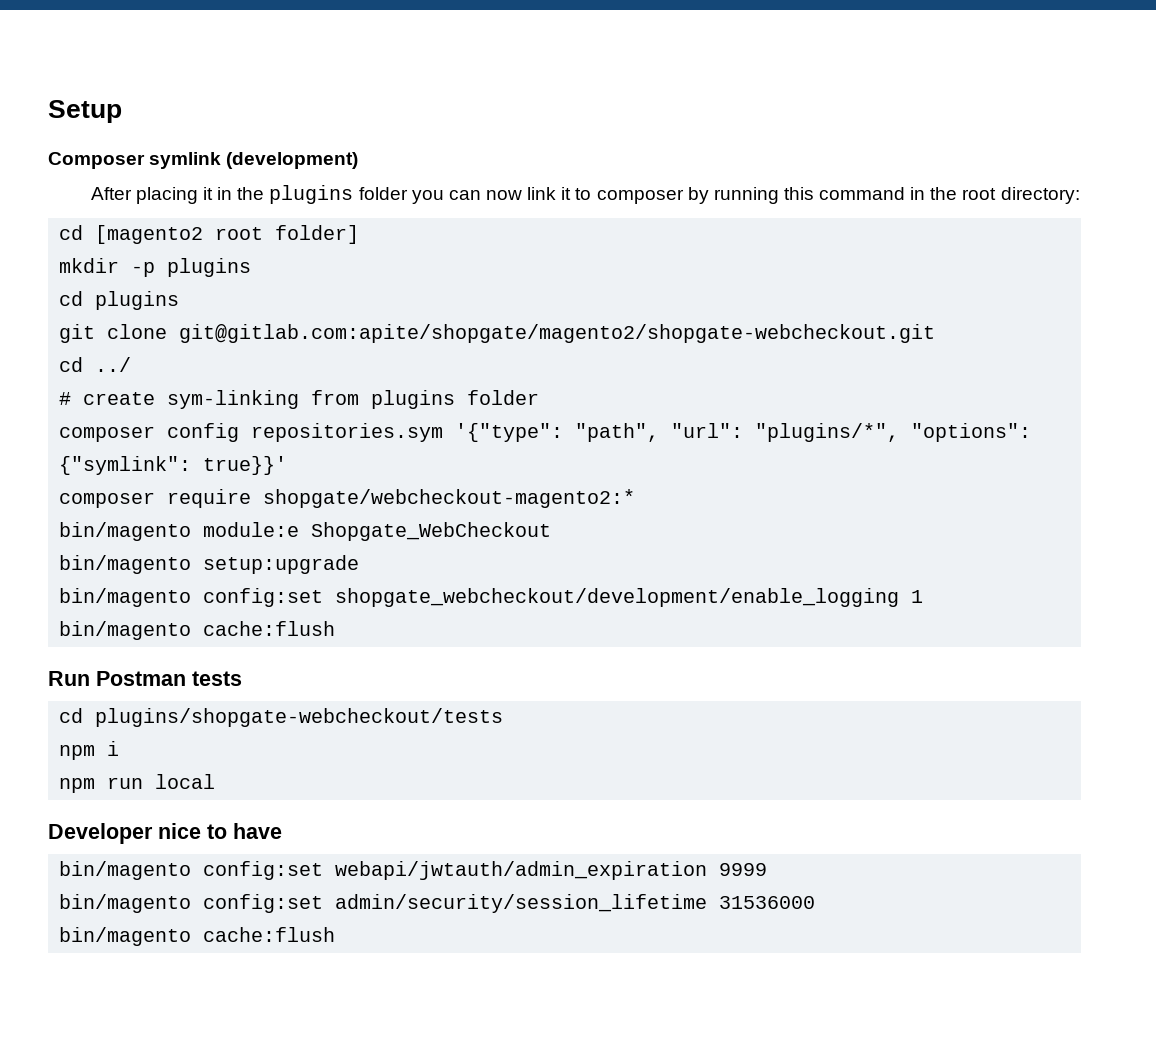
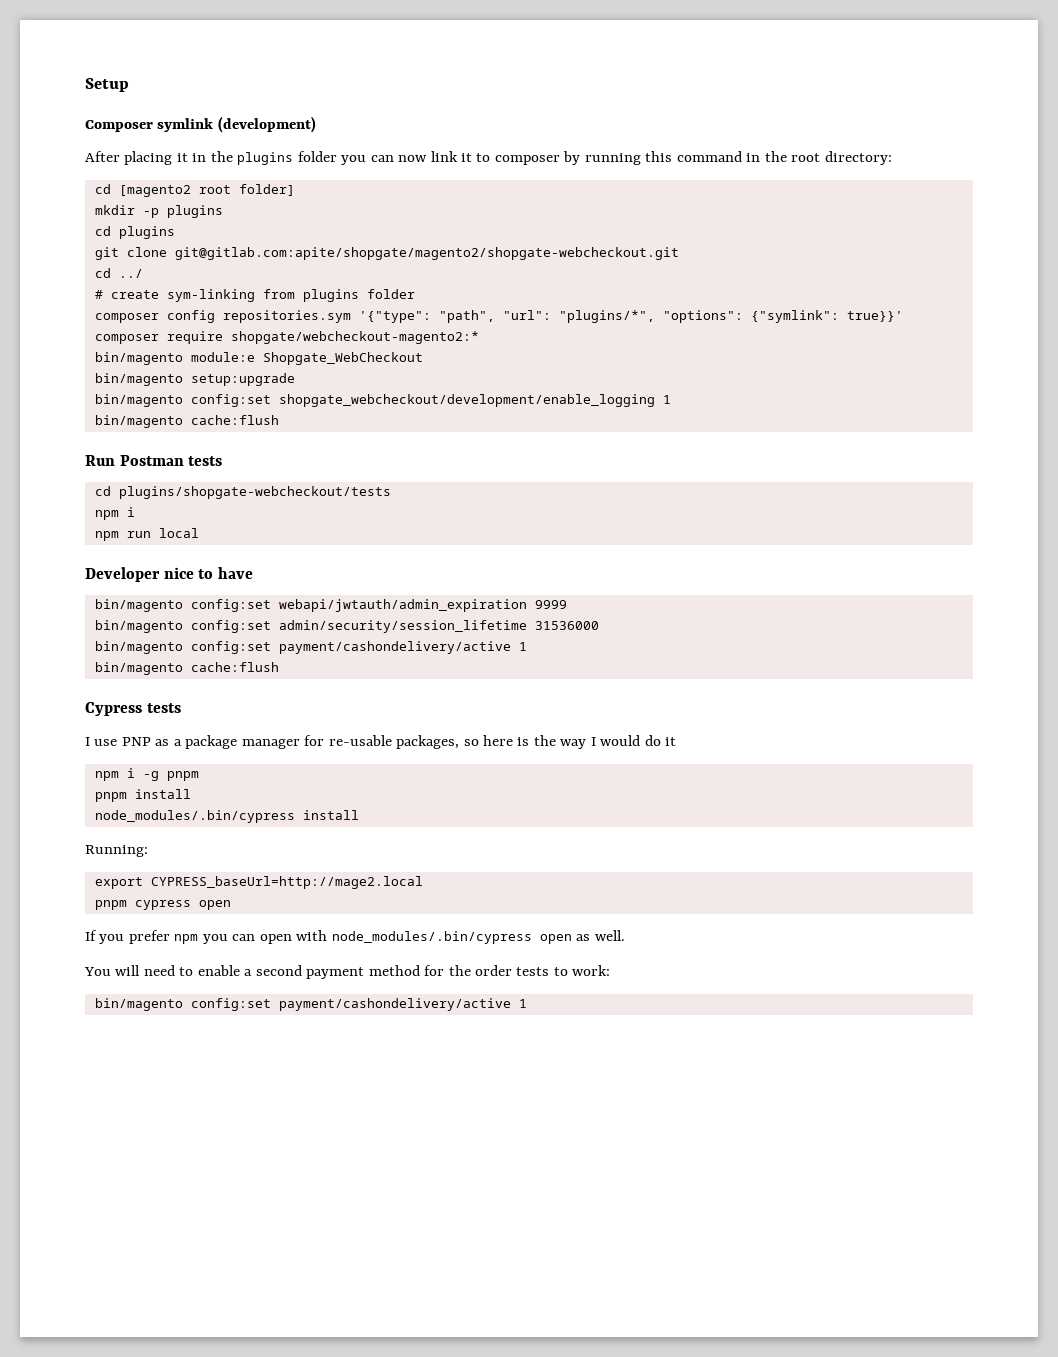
[203,927,336,942] cache:flush -> [190,641,527,654] [94,662,279,675] [85,702,181,716] [85,735,677,749] [94,768,199,781] [94,789,191,802] [94,810,359,823] [85,845,148,857] [94,876,423,889] [94,900,231,910] [85,930,625,944] [84,965,611,979] [94,998,527,1011] config:set payment/cashondelivery/active 1 // bin/magento cache:flush // Cypress tests // I use PNP as a package manager for re-usable packages, so here is the way I would do it // npm i -g pnpm // pnpm install // node_modules/.bin/cypress install // Running: // export CYPRESS_baseUrl=http://mage2.local // pnpm cypress open // If you prefer npm you can open with node_modules/.bin/cypress open as well. // You will need to enable a second payment method for the order tests to work: // bin/magento config:set payment/cashondelivery/active 1

